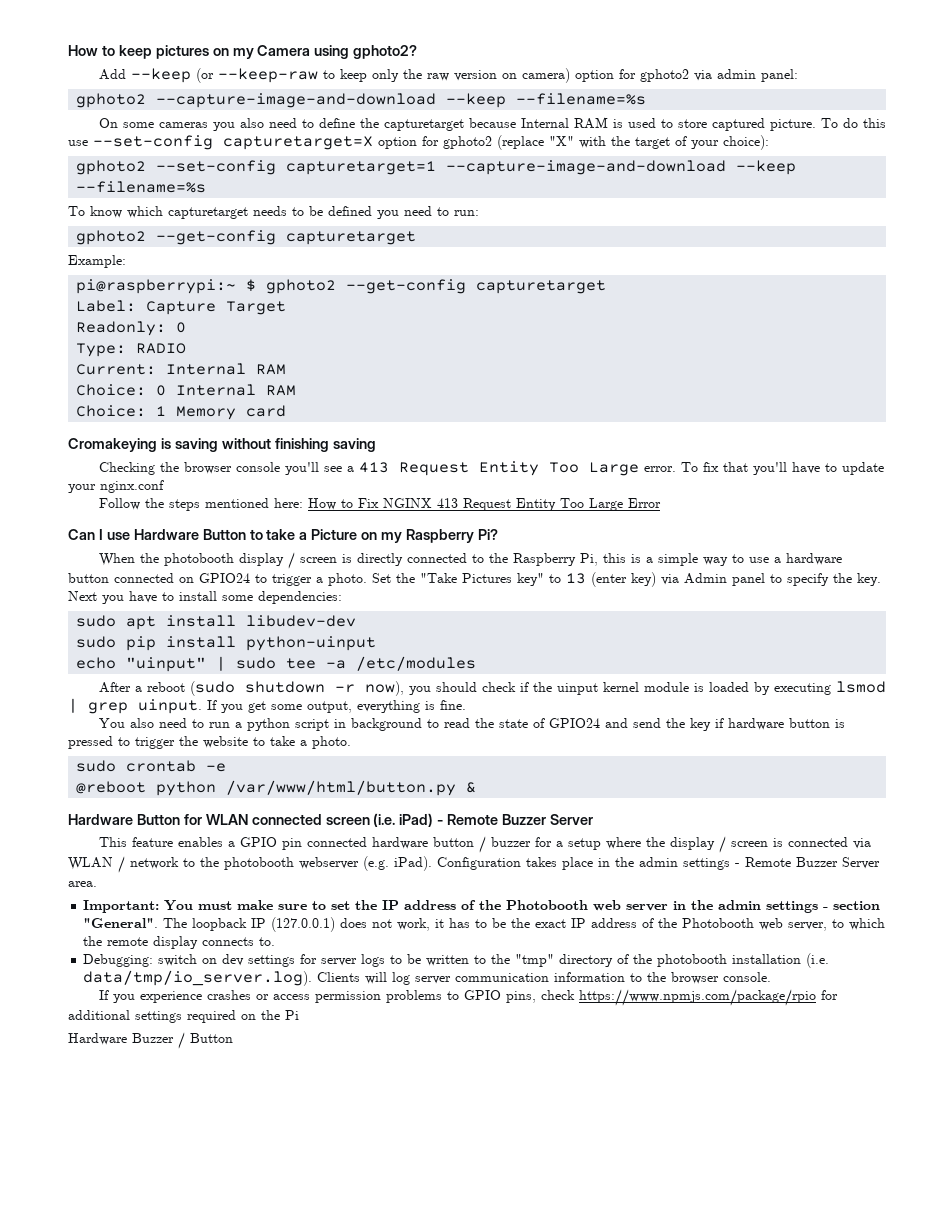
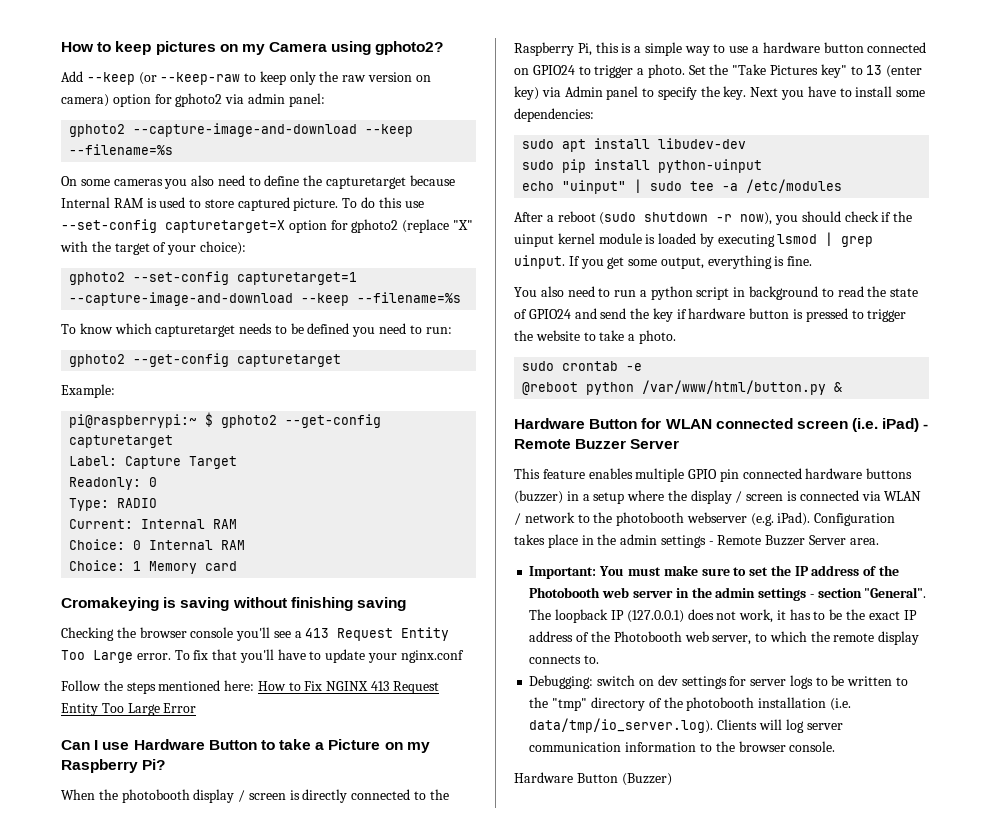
[227,841,235,847] a -> [635,468,685,482] multiple
[432,836,552,853] button / buzzer for -> [866,468,913,479] [514,490,579,504] buttons (buzzer) in
[98,989,838,1006] [68,1010,299,1023] [68,1032,233,1049] If you experience crashes or access permission problems to GPIO pins, check https://www.npmjs.com/package/rpio for additional settings required on the Pi // Hardware Buzzer / Button -> [514,772,672,786] Hardware Button (Buzzer)

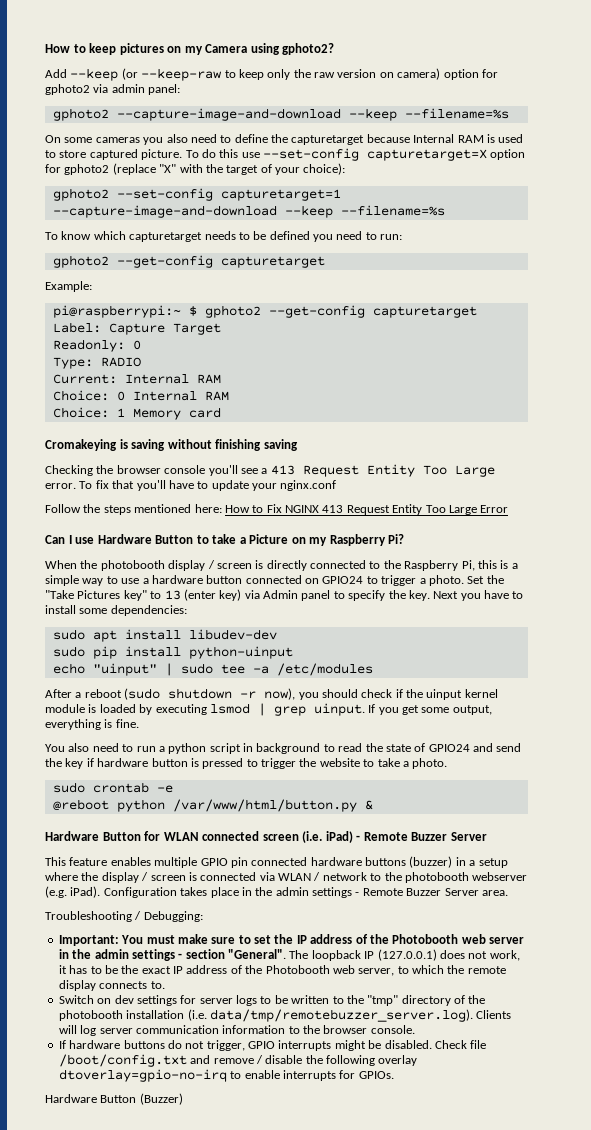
(879, 541) none -> [45,911,203,922] // Troubleshooting / Debugging:
[529,675,636,689] Debugging: switch -> [58,995,94,1004] Switch
[529,718,714,733] data/tmp/io_server.log). -> [209,1009,473,1022] data/tmp/remotebuzzer_server.log).
(836, 746) none -> [58,1040,487,1051] [58,1054,418,1067] [58,1069,394,1082] // If hardware buttons do not trigger, GPIO interrupts might be disabled. Check file /boot/config.txt and remove / disable the following overlay dtoverlay=gpio-no-irq to enable interrupts for GPIOs.

